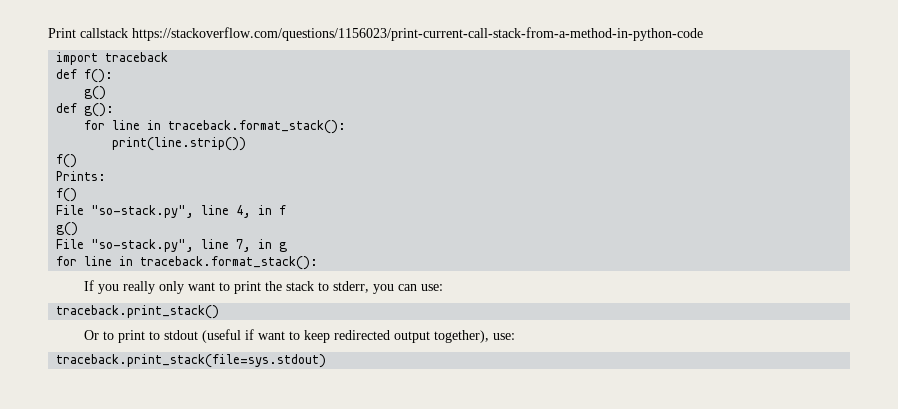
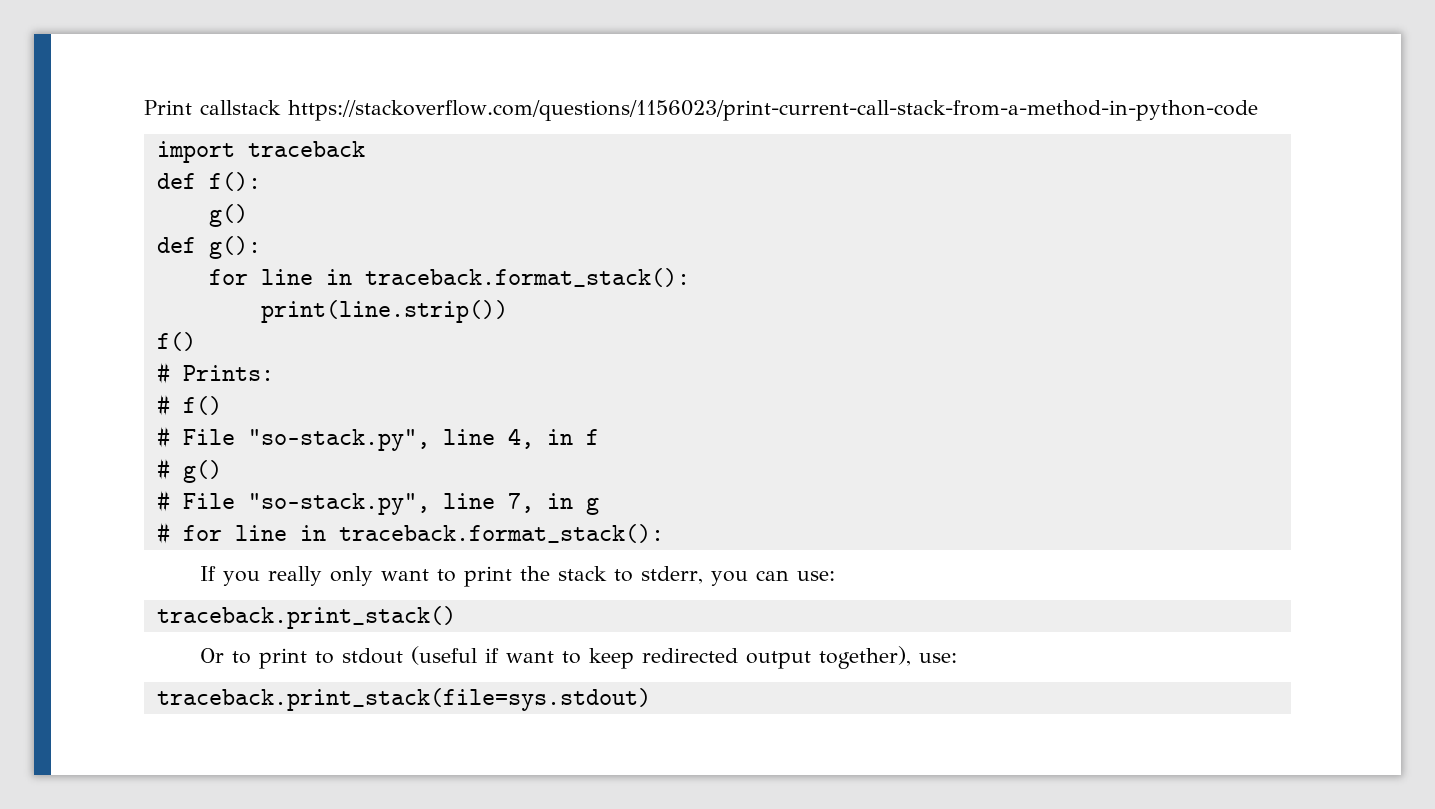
(78, 161) none -> [156,362,170,384] #
[56,188,78,202] f() // -> [156,394,222,416] [156,426,170,448] # f() // #
[56,222,79,236] g() // -> [156,458,222,483] [156,490,170,512] # g() // #
(288, 247) none -> [156,522,170,544] #

